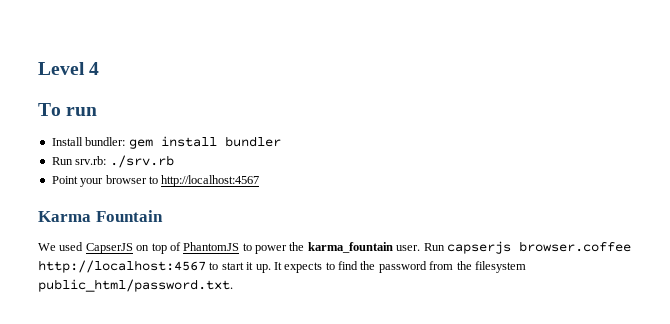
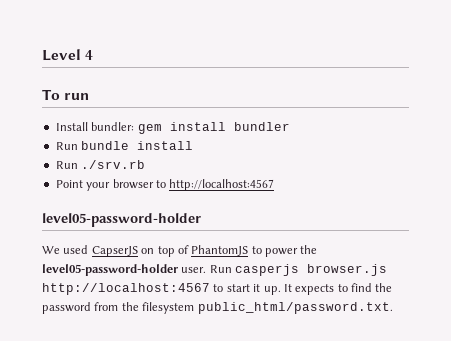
[75,156,107,165] srv.rb: -> [81,141,194,150] [55,161,78,169] bundle install // Run
[38,210,163,222] Karma Fountain -> [42,213,201,227] level05-password-holder
[307,242,393,253] karma_fountain -> [42,264,178,276] level05-password-holder
[446,241,631,254] capserjs browser.coffee -> [235,264,388,276] casperjs browser.js

